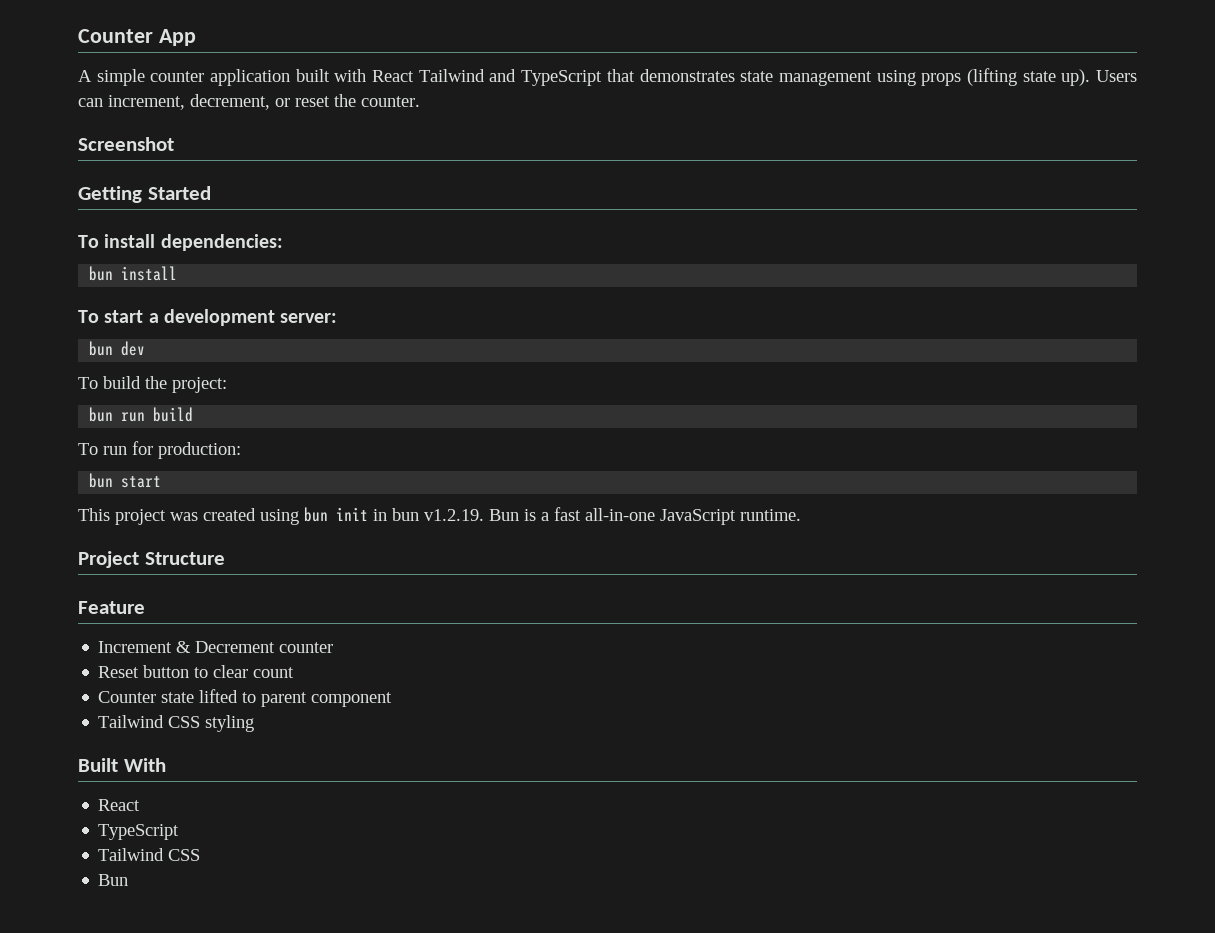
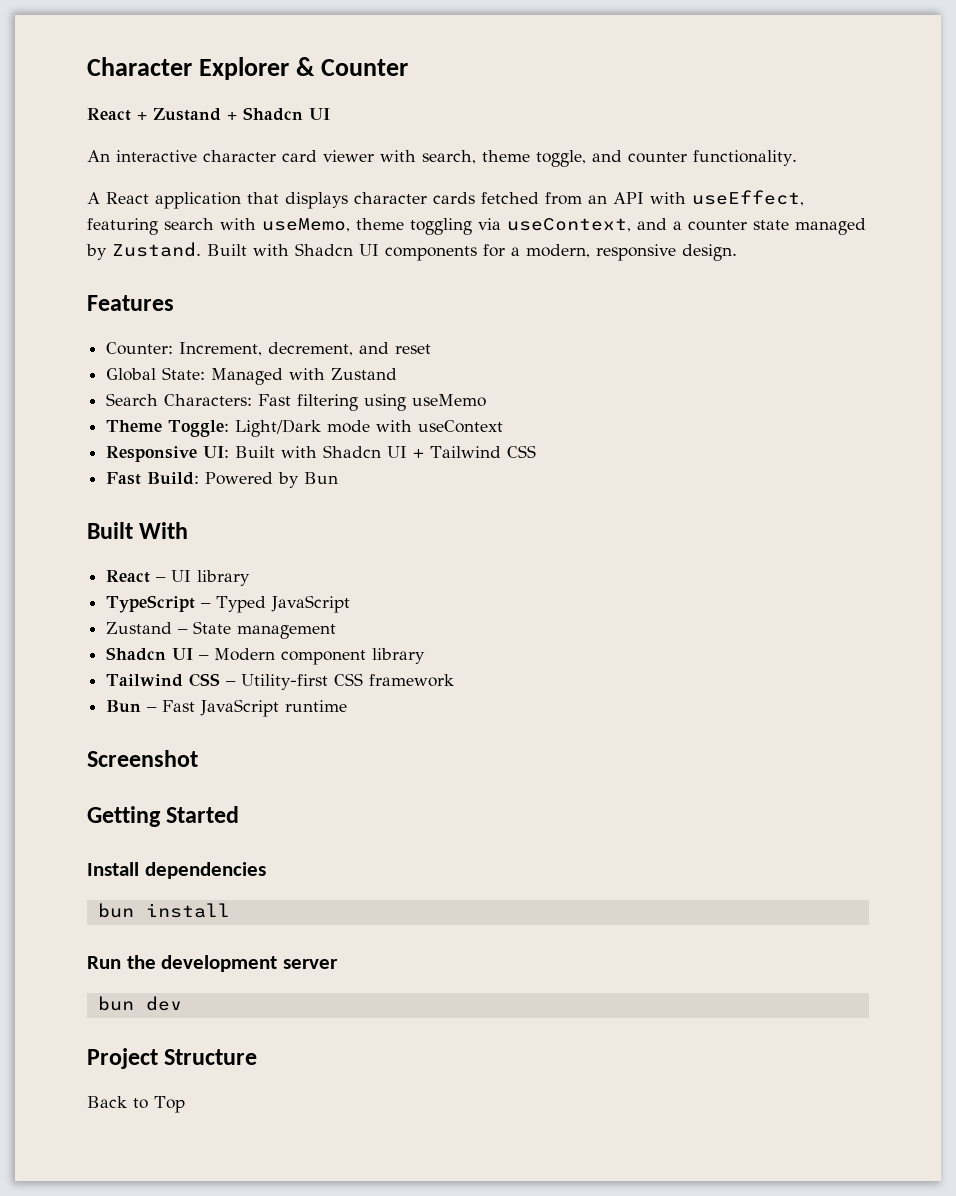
[78,29,196,46] [78,68,1138,86] [78,94,420,110] Counter App // A simple counter application built with React Tailwind and TypeScript that demonstrates state management using props (lifting state up). Users can increment, decrement, or reset the counter. -> [87,57,409,80] [87,107,330,121] [87,150,797,167] [87,190,804,209] [87,218,866,235] [86,242,737,261] [87,295,174,311] [106,342,432,356] [106,367,398,385] [106,393,487,411] [106,419,504,437] [106,445,537,462] [106,472,339,488] [87,522,189,539] [106,570,251,586] [106,595,351,613] [106,621,337,639] [106,647,426,665] [106,673,455,690] [106,699,348,717] Character Explorer & Counter // React + Zustand + Shadcn UI // An interactive character card viewer with search, theme toggle, and counter functionality. // A React application that displays character cards fetched from an API with useEffect, featuring search with useMemo, theme toggling via useContext, and a counter state managed by Zustand. Built with Shadcn UI components for a modern, responsive design. // Features // Counter: Increment, decrement, and reset // Global State: Managed with Zustand // Search Characters: Fast filtering using useMemo // Theme Toggle: Light/Dark mode with useContext // Responsive UI: Built with Shadcn UI + Tailwind CSS // Fast Build: Powered by Bun // Built With // React – UI library // TypeScript – Typed JavaScript // Zustand – State management // Shadcn UI – Modern component library // Tailwind CSS – Utility-first CSS framework // Bun – Fast JavaScript runtime
[78,234,283,251] To install dependencies: -> [87,862,266,879] Install dependencies
[78,309,338,326] [89,341,146,356] [78,376,227,393] [89,407,194,422] [78,441,241,459] [89,473,162,488] [78,507,801,525] [78,551,225,568] [78,601,145,614] [98,641,334,653] [98,665,295,678] [98,689,393,707] [98,715,255,732] [78,758,166,772] [98,799,141,811] [98,824,180,840] [98,848,201,861] [98,874,129,886] To start a development server: // bun dev // To build the project: // bun run build // To run for production: // bun start // This project was created using bun init in bun v1.2.19. Bun is a fast all-in-one JavaScript runtime. // Project Structure // Feature // Increment & Decrement counter // Reset button to clear count // Counter state lifted to parent component // Tailwind CSS styling // Built With // React // TypeScript // Tailwind CSS // Bun -> [87,955,339,972] [97,996,182,1011] [87,1048,258,1069] [87,1096,185,1113] Run the development server // bun dev // Project Structure // Back to Top

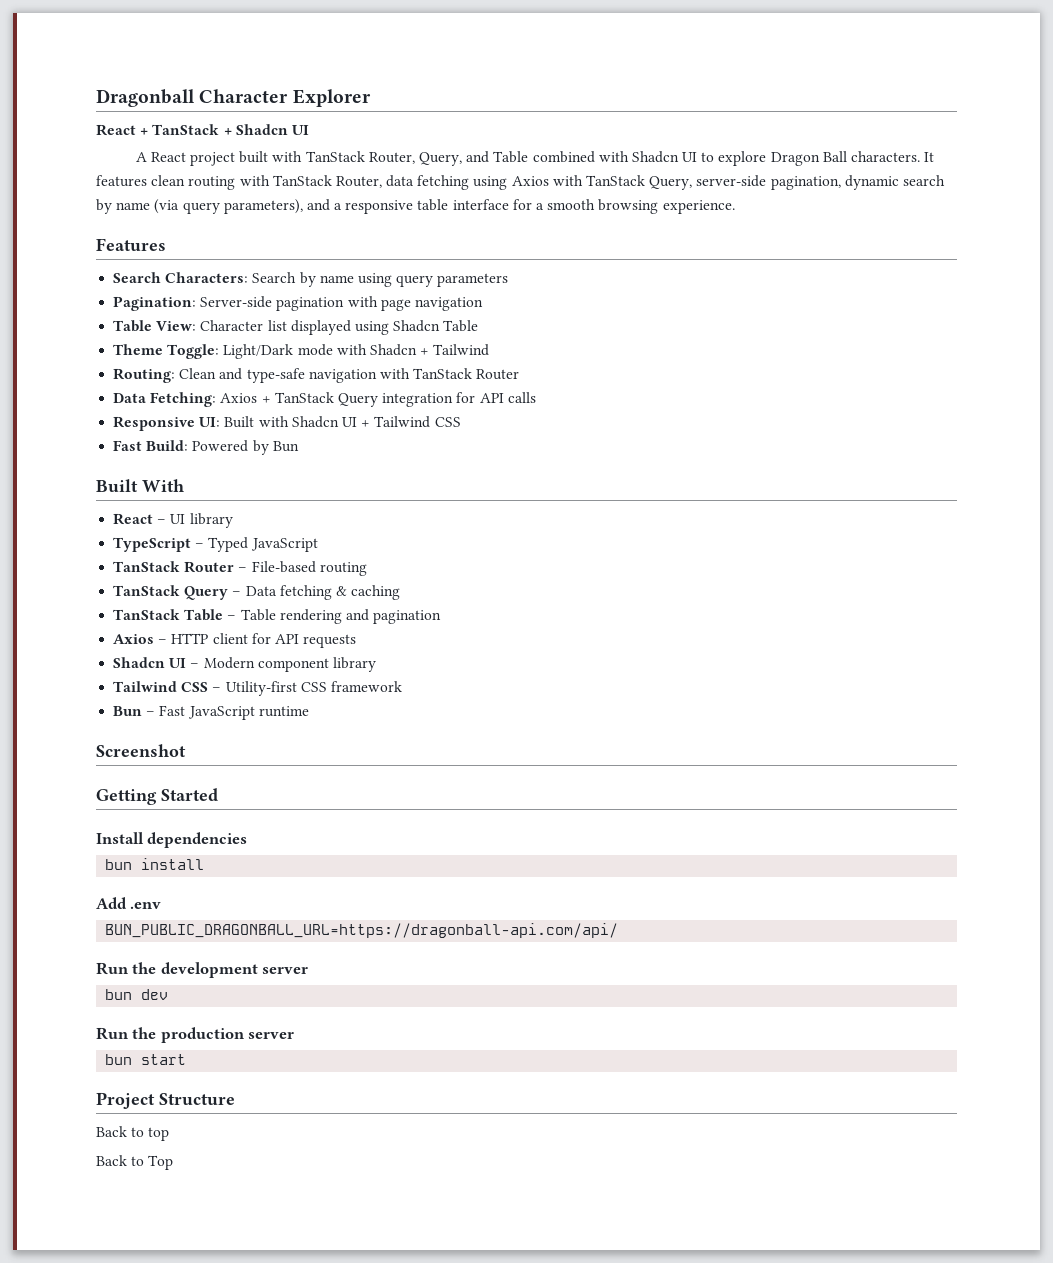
(87, 66) none -> [96,89,195,107] Dragonball
[296,57,409,76] & Counter -> (371, 98) none
[153,108,221,121] Zustand -> [152,124,220,135] TanStack
[87,150,797,167] [87,190,804,209] [87,218,866,235] [86,242,737,261] [87,295,174,311] [106,342,432,356] [106,367,398,385] [106,393,487,411] An interactive character card viewer with search, theme toggle, and counter functionality. // A React application that displays character cards fetched from an API with useEffect, featuring search with useMemo, theme toggling via useContext, and a counter state managed by Zustand. Built with Shadcn UI components for a modern, responsive design. // Features // Counter: Increment, decrement, and reset // Global State: Managed with Zustand // Search Characters: Fast filtering using useMemo -> [135,151,935,166] [96,175,945,190] [96,199,735,214] [96,238,166,251] [113,272,509,287] [113,296,483,311] [113,320,479,335] A React project built with TanStack Router, Query, and Table combined with Shadcn UI to explore Dragon Ball characters. It features clean routing with TanStack Router, data fetching using Axios with TanStack Query, server-side pagination, dynamic search by name (via query parameters), and a responsive table interface for a smooth browsing experience. // Features // Search Characters: Search by name using query parameters // Pagination: Server-side pagination with page navigation // Table View: Character list displayed using Shadcn Table
[418,420,504,433] useContext -> [369,344,490,356] [113,368,520,383] [113,392,536,407] Shadcn + Tailwind // Routing: Clean and type-safe navigation with TanStack Router // Data Fetching: Axios + TanStack Query integration for API calls
[106,621,337,639] Zustand – State management -> [113,561,367,576] [113,585,401,600] [113,609,442,624] [113,633,357,648] TanStack Router – File-based routing // TanStack Query – Data fetching & caching // TanStack Table – Table rendering and pagination // Axios – HTTP client for API requests
(230, 910) none -> [96,897,162,909] [105,923,619,938] // Add .env // BUN_PUBLIC_DRAGONBALL_URL=https://dragonball-api.com/api/
(182, 1003) none -> [96,1027,295,1043] [105,1054,187,1065] // Run the production server // bun start
(258, 1057) none -> [96,1126,170,1141] // Back to top

